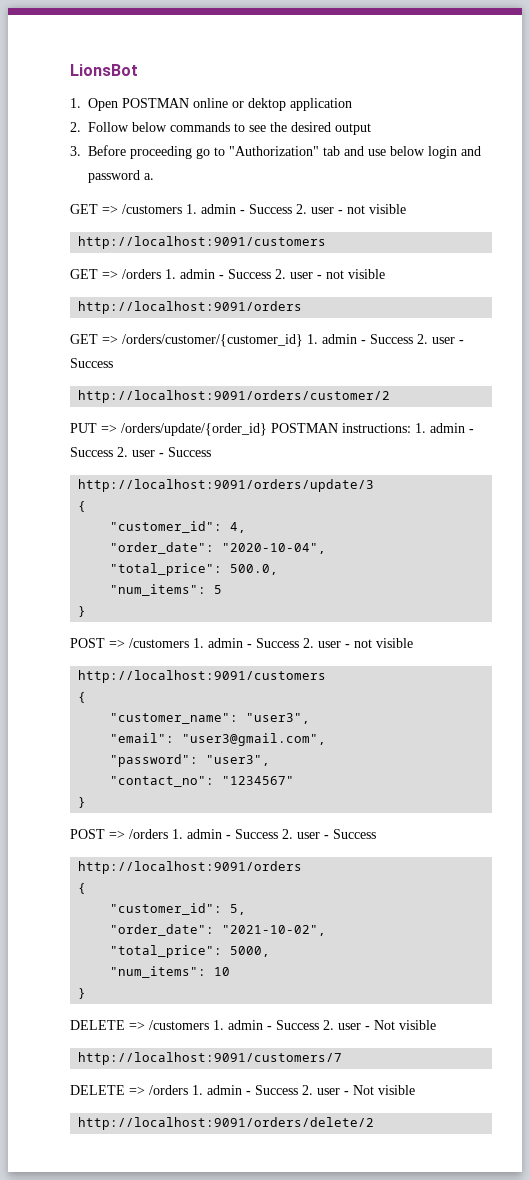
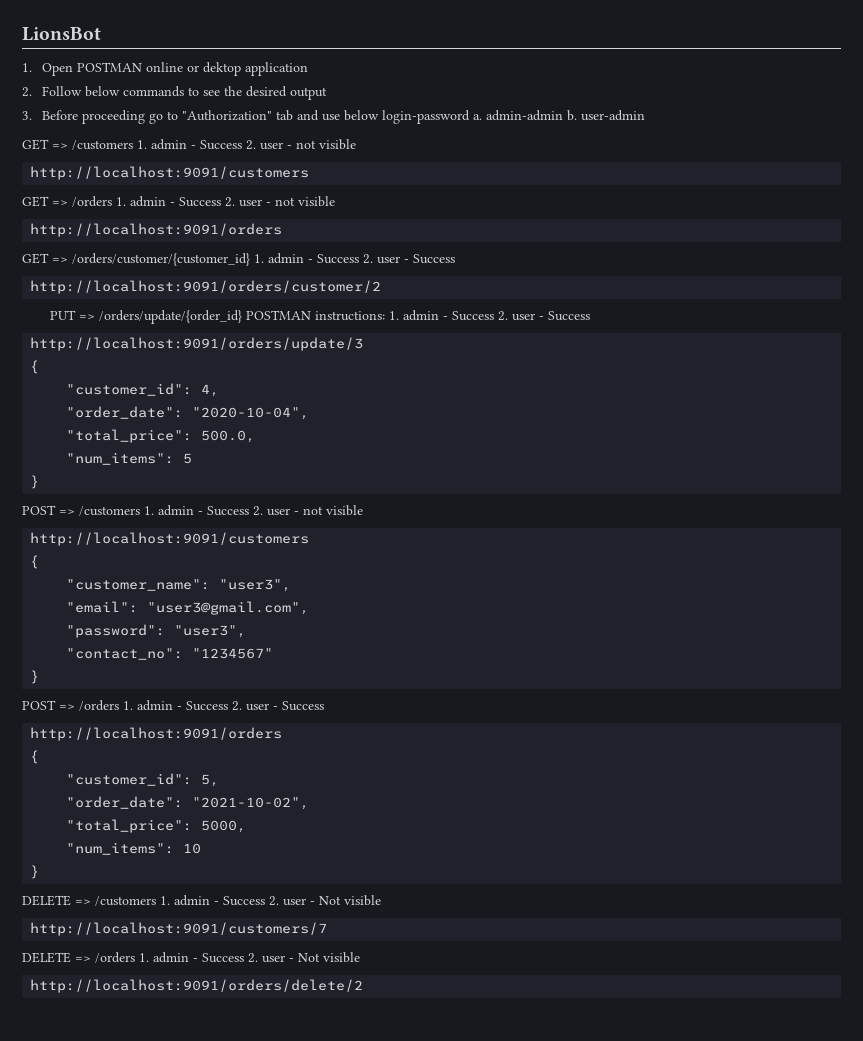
[428,146,481,159] [88,170,154,183] login and password a. -> [382,110,646,124] login-password a. admin-admin b. user-admin

